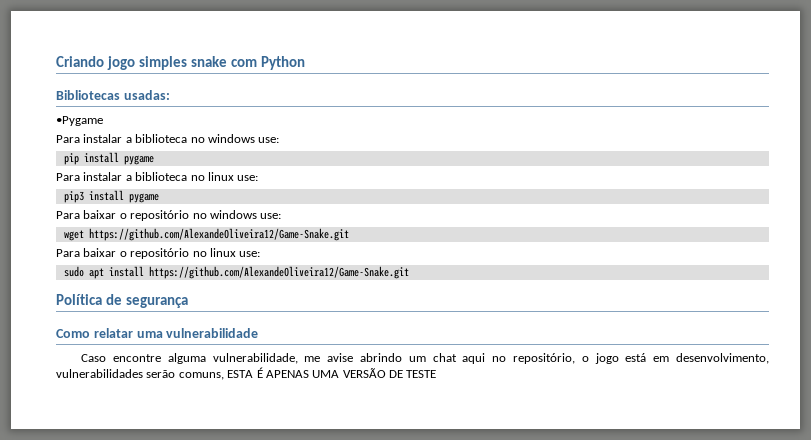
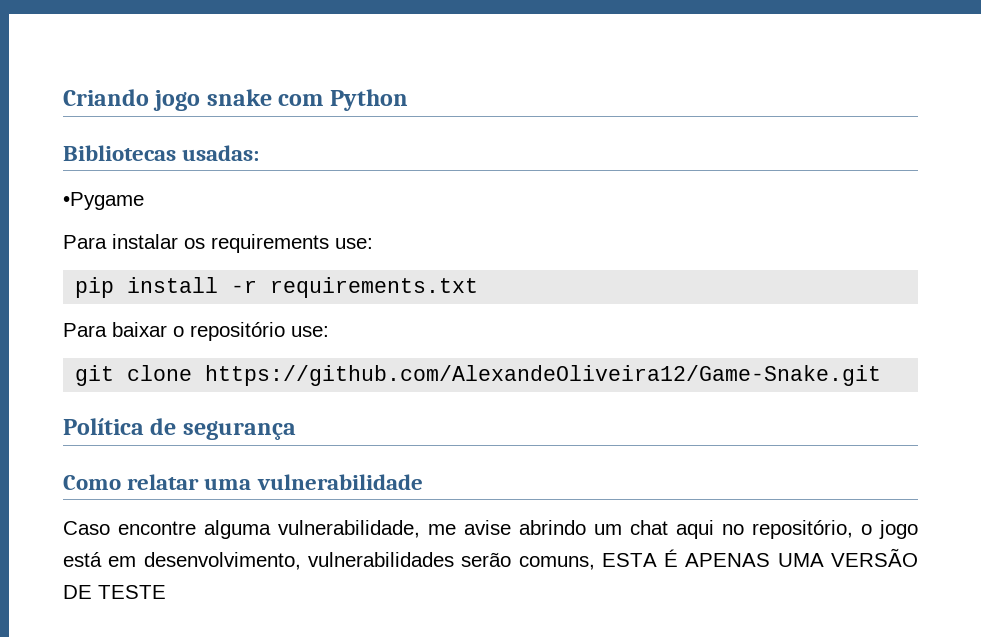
[138,56,187,70] simples -> (201, 100) none
[125,134,255,143] a biblioteca no windows -> [184,234,329,253] os requirements
[123,155,154,165] [56,172,259,181] [63,190,159,203] [56,210,282,221] [63,228,349,241] [56,248,261,259] [63,266,144,279] pygame // Para instalar a biblioteca no linux use: // pip3 install pygame // Para baixar o repositório no windows use: // wget https://github.com/AlexandeOliveira12/Game-Snake.git // Para baixar o repositório no linux use: // sudo apt install -> [231,277,479,298] [63,322,329,341] [75,365,193,386] -r requirements.txt // Para baixar o repositório use: // git clone

